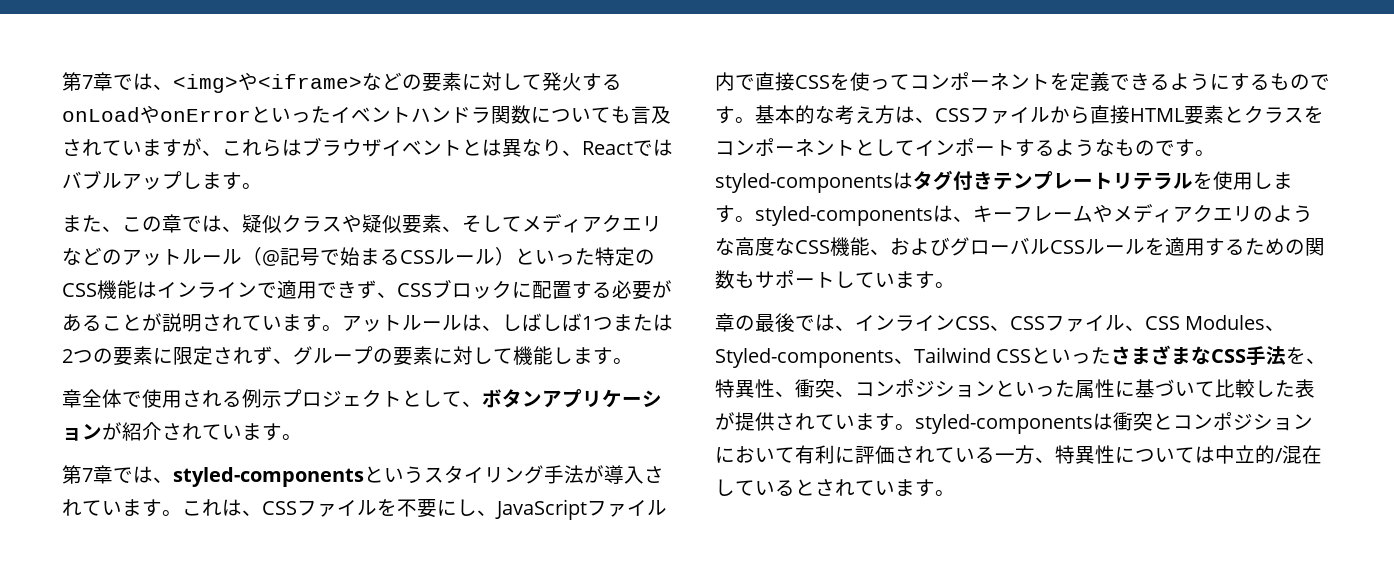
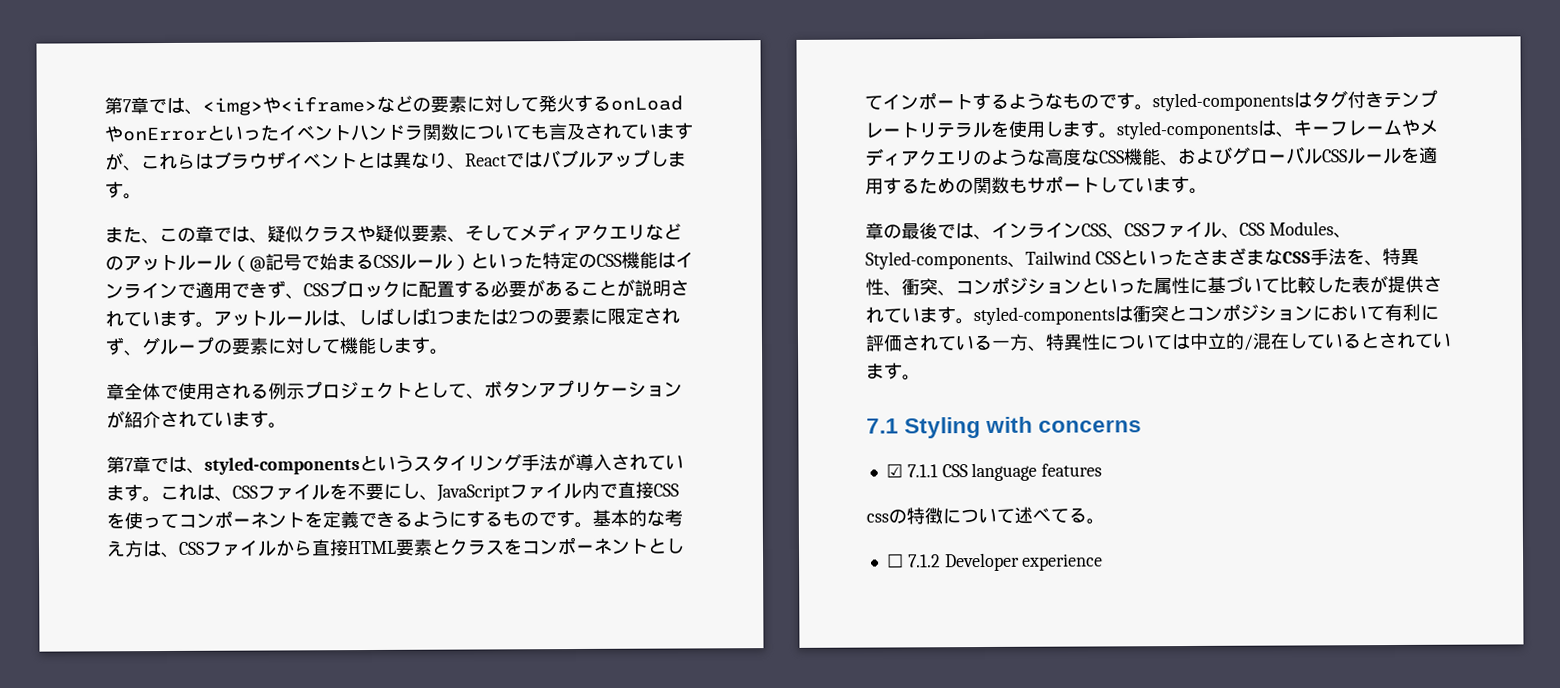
(955, 493) none -> [866,416,1143,439] [885,462,1103,482] [866,506,1105,525] [886,552,1104,572] // 7.1 Styling with concerns // ☑ 7.1.1 CSS language features // cssの特徴について述べてる。 // ☐ 7.1.2 Developer experience

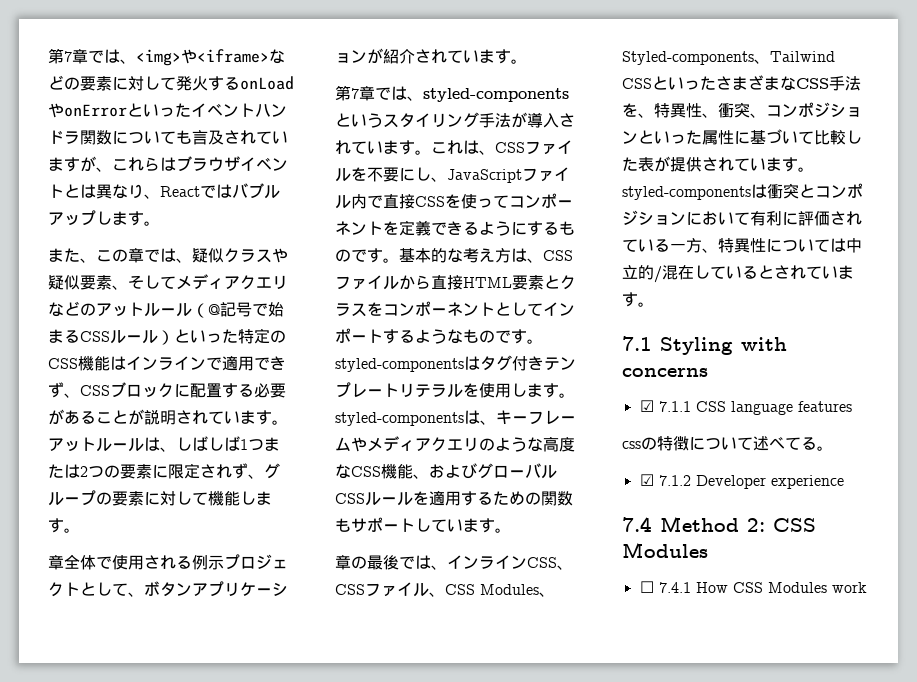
[886,553,904,568] ☐ -> [639,474,654,486] ☑
(1104, 562) none -> [622,516,816,532] [622,542,708,558] [639,581,867,593] // 7.4 Method 2: CSS Modules // ☐ 7.4.1 How CSS Modules work

